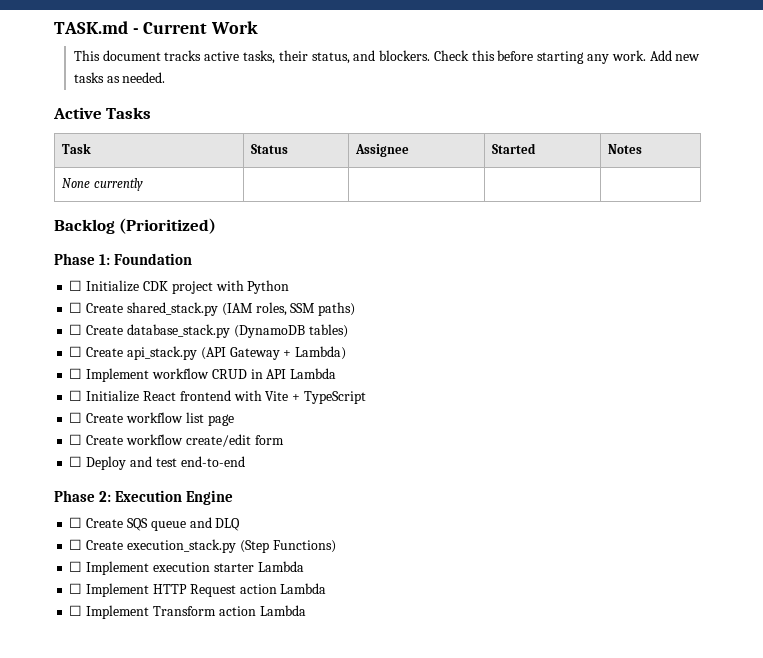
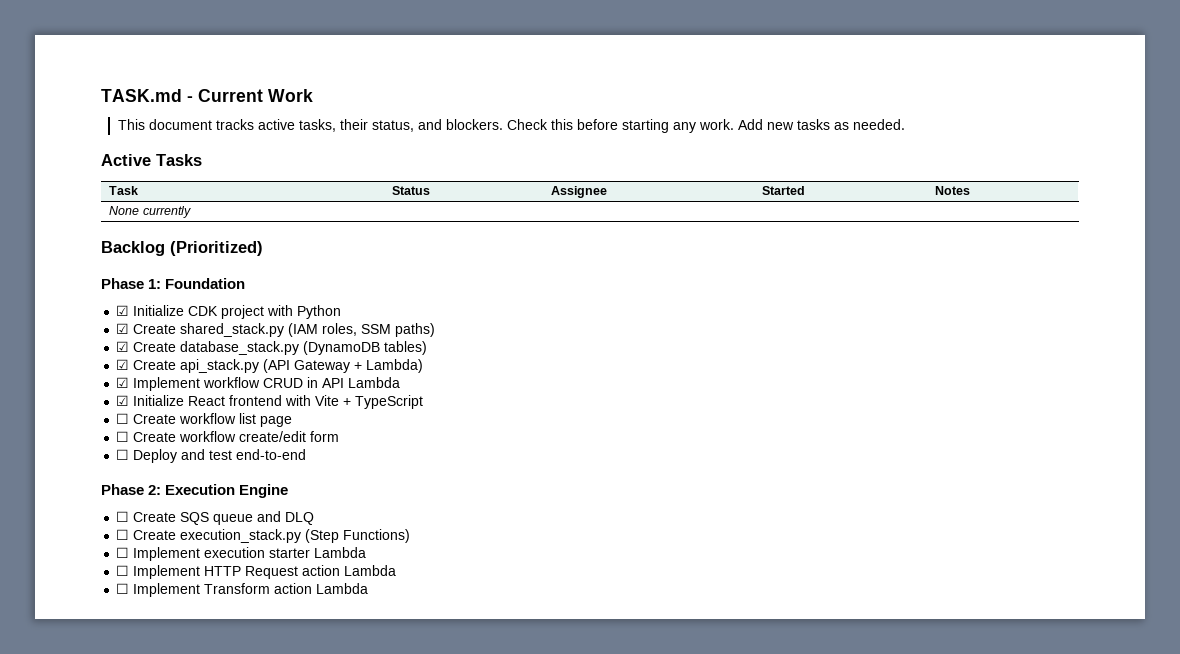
[69,280,83,291] ☐ -> [116,305,130,316] ☑
[69,302,83,313] ☐ -> [116,323,130,334] ☑
[69,324,83,335] ☐ -> [116,341,130,352] ☑
[69,346,83,357] ☐ -> [116,359,130,370] ☑
[69,368,83,379] ☐ -> [116,377,130,388] ☑
[69,390,83,401] ☐ -> [116,395,130,406] ☑

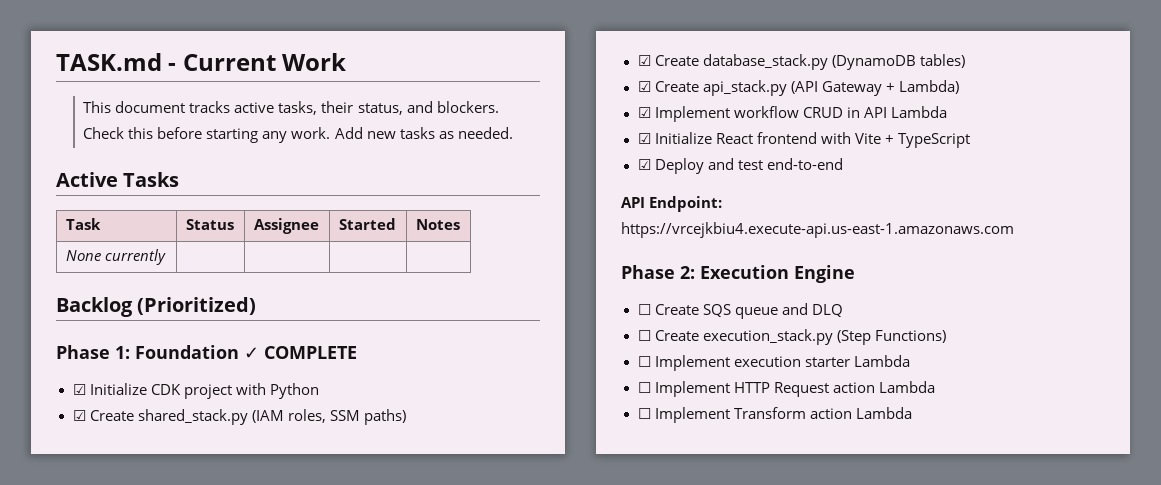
(246, 283) none -> [244,346,357,359] ✓ COMPLETE
[116,413,293,427] [116,431,340,442] [116,449,130,460] ☐ Create workflow list page // ☐ Create workflow create/edit form // ☐ -> [637,159,651,170] ☑
(307, 454) none -> [621,196,723,212] [621,222,1014,238] // API Endpoint: https://vrcejkbiu4.execute-api.us-east-1.amazonaws.com

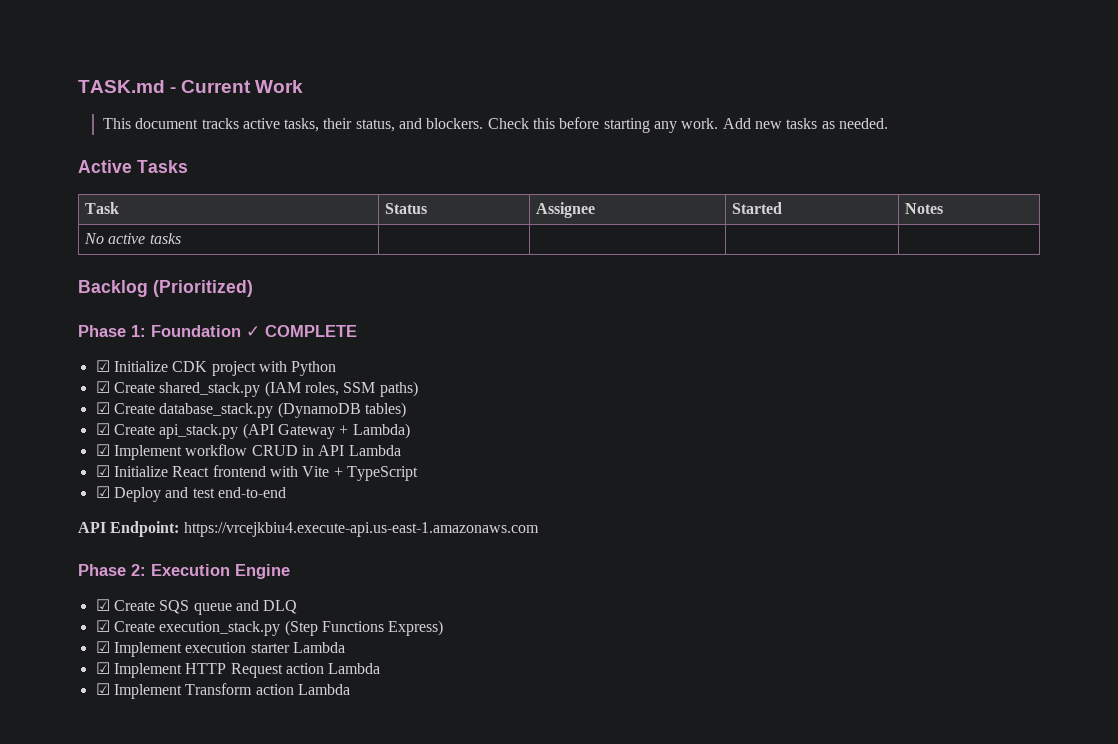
[65,249,166,265] None currently -> [84,233,181,244] No active tasks
[637,304,651,315] ☐ -> [95,599,110,611] ☑
[637,330,651,341] ☐ -> [95,620,110,632] ☑
[874,330,946,343] [637,356,651,367] Functions) // ☐ -> [321,620,444,636] [95,641,110,653] Functions Express) // ☑
[637,382,651,393] ☐ -> [95,662,110,674] ☑
[637,408,651,419] ☐ -> [95,683,110,695] ☑

